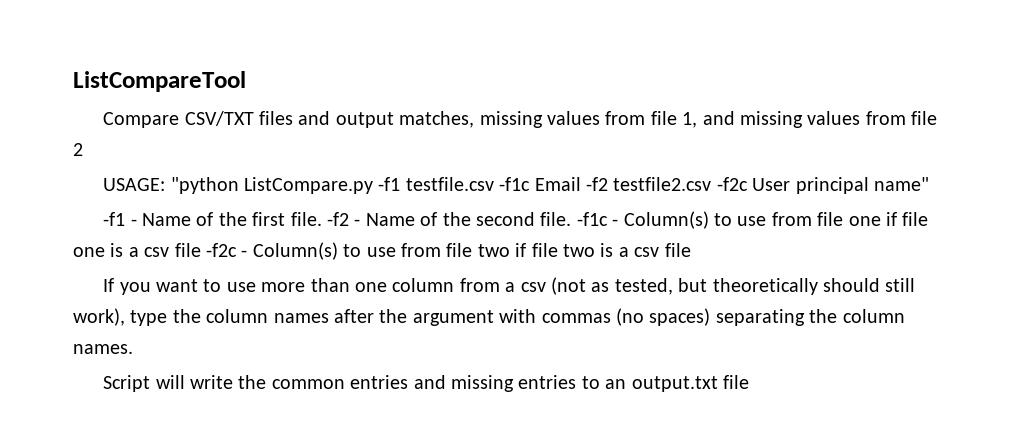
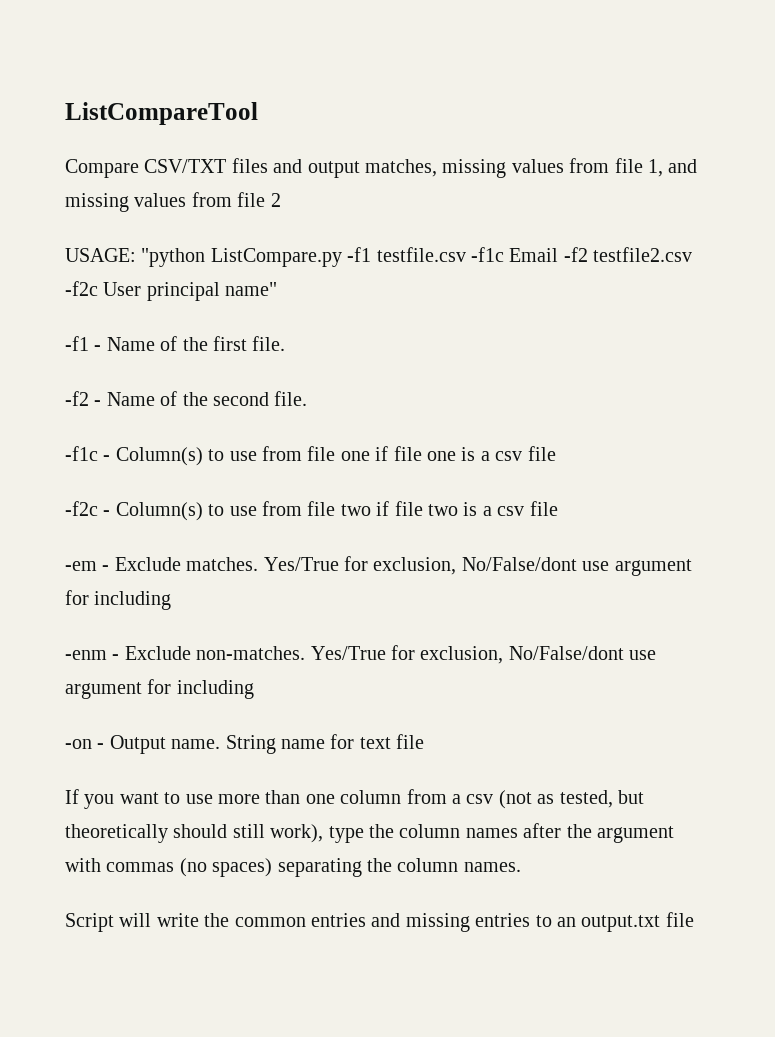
(322, 219) none -> (286, 343) //
(572, 219) none -> (308, 398) //
(201, 250) none -> (556, 453) //
(691, 250) none -> [65,556,692,576] [65,590,172,610] [65,645,657,664] [65,679,254,699] [65,734,425,754] // -em - Exclude matches. Yes/True for exclusion, No/False/dont use argument for including // -enm - Exclude non-matches. Yes/True for exclusion, No/False/dont use argument for including // -on - Output name. String name for text file

